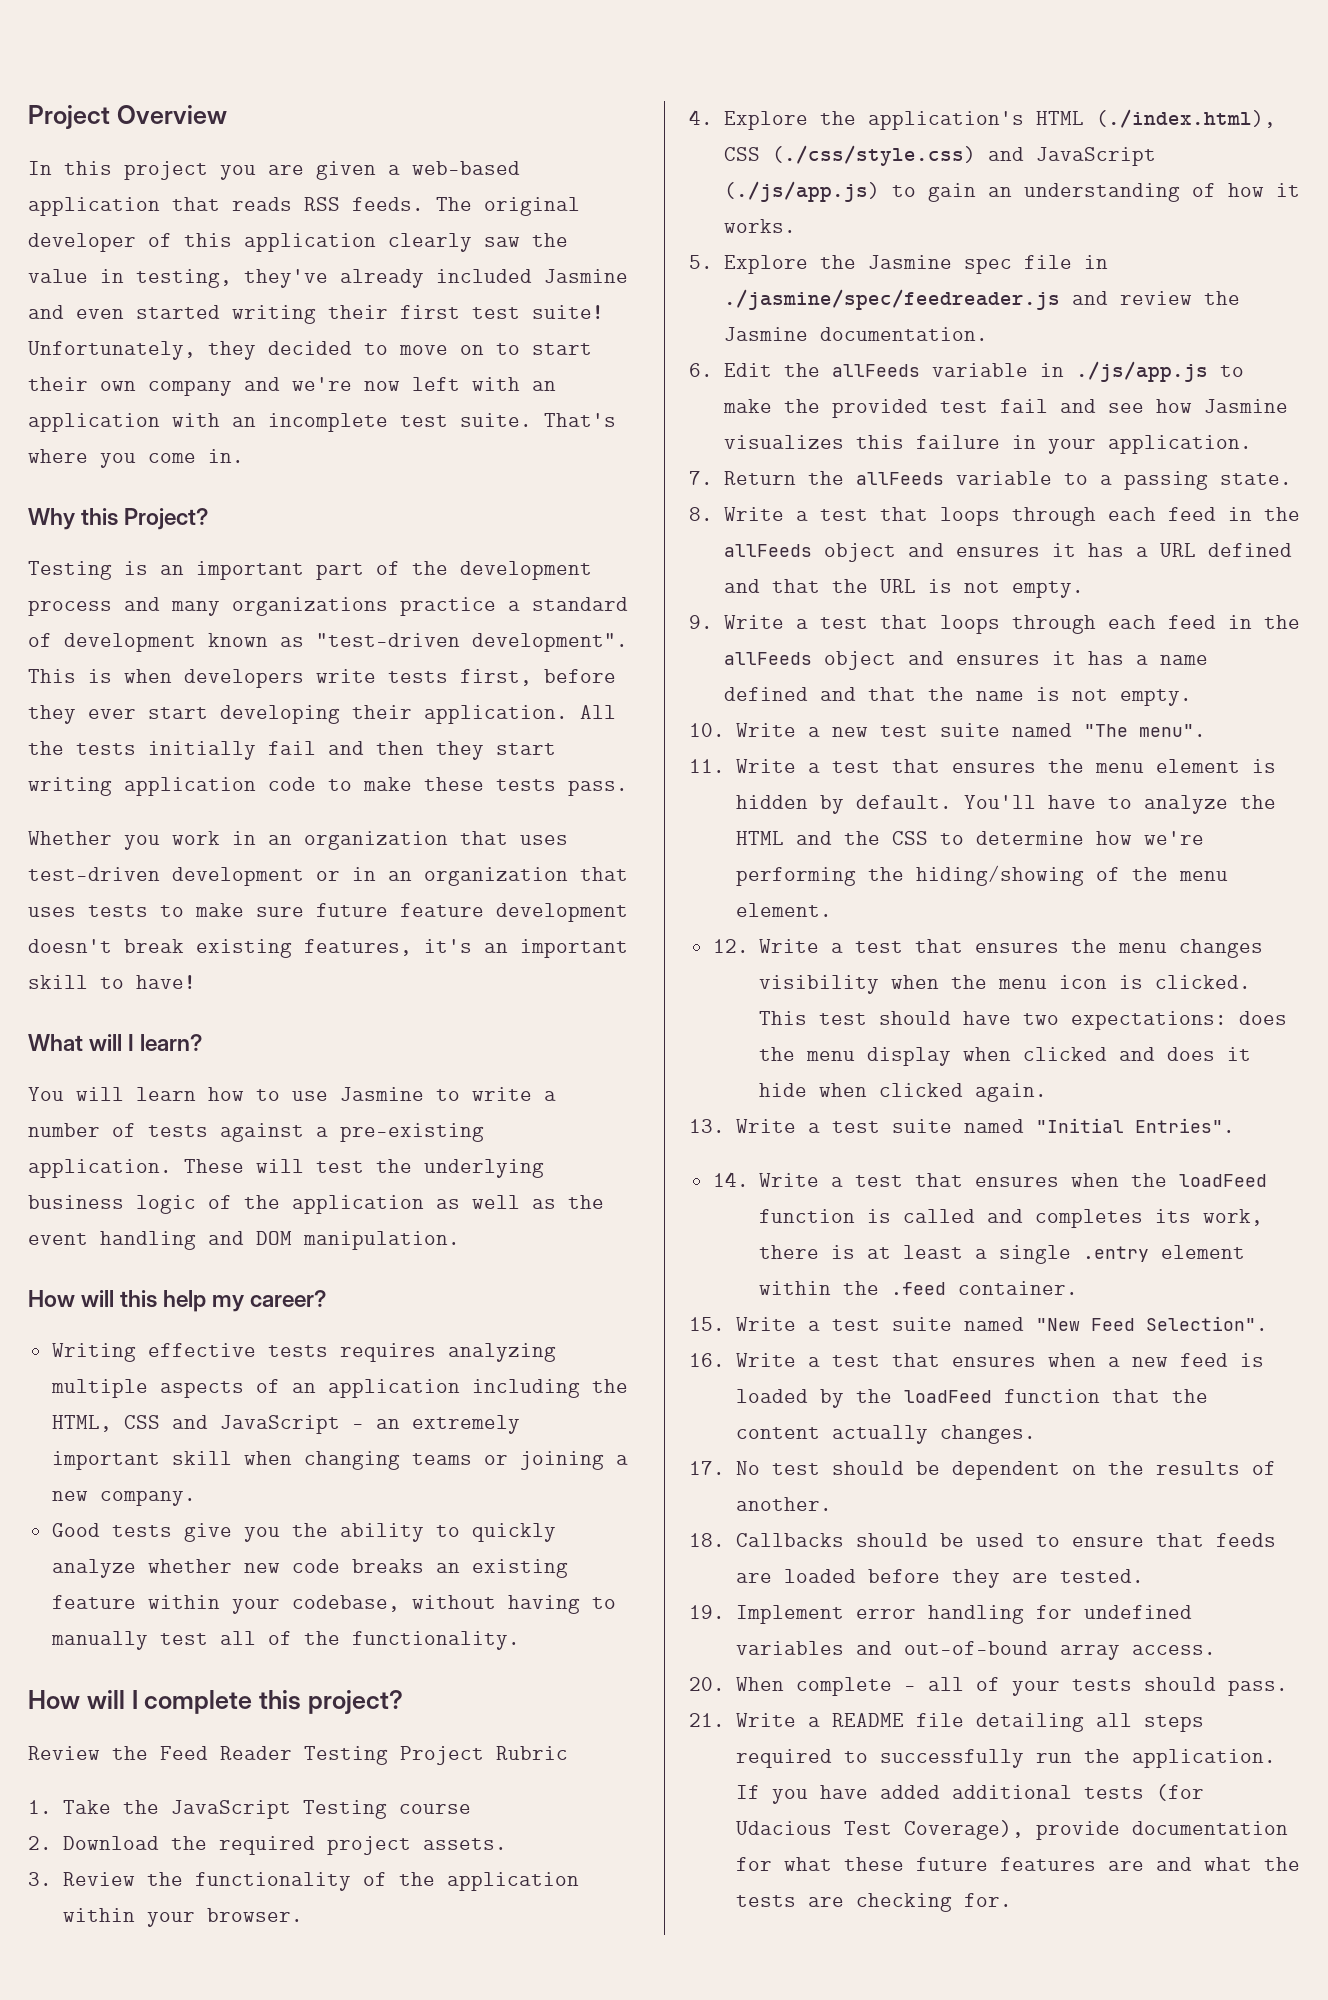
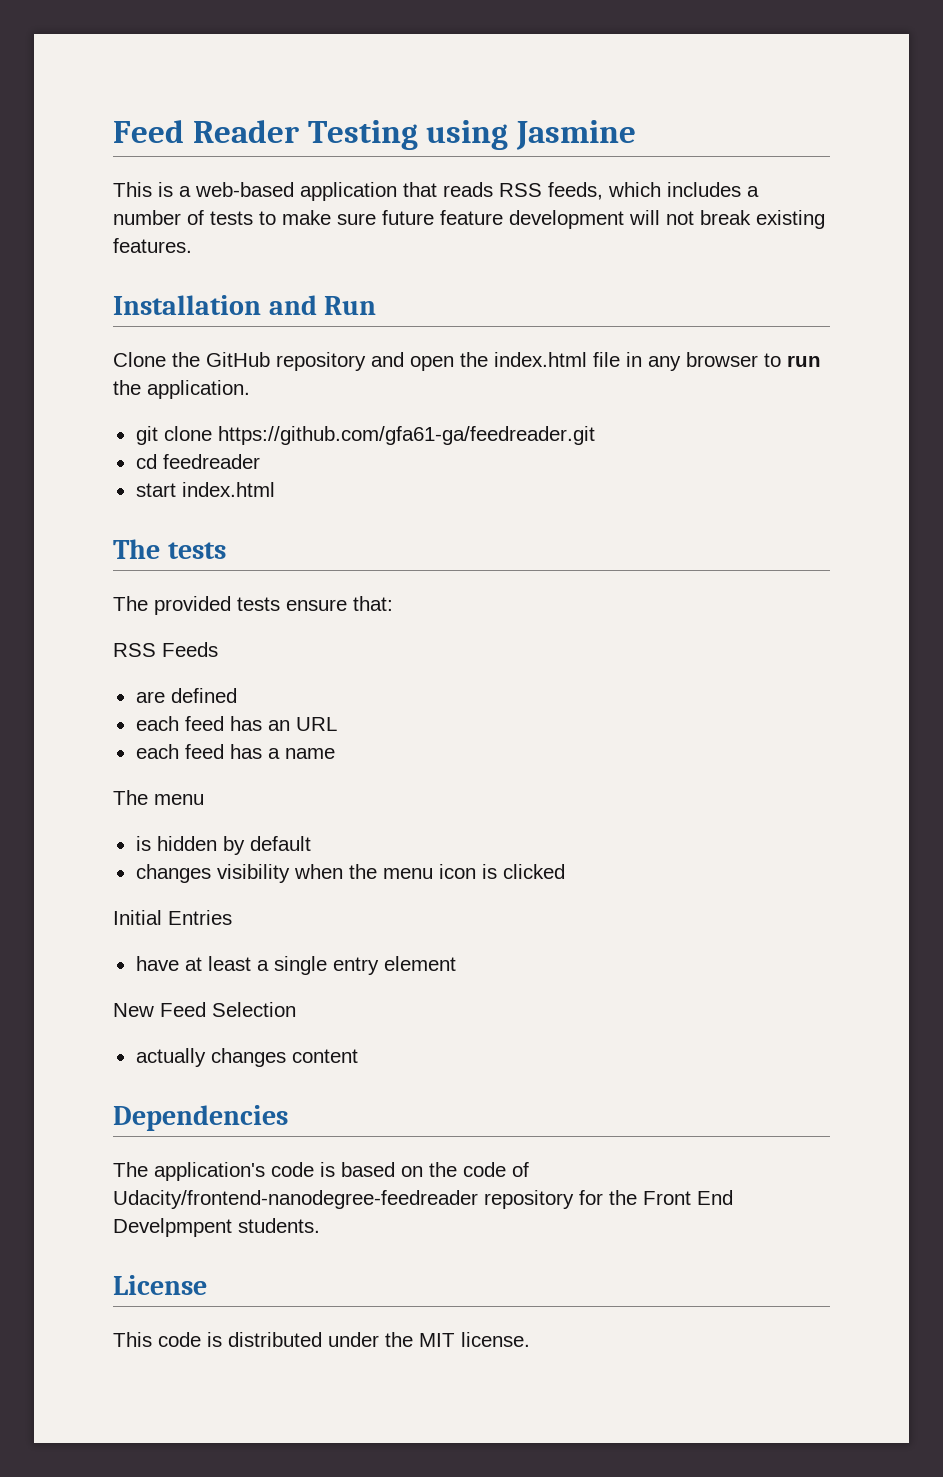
[28,105,227,129] [28,161,376,180] Project Overview // In this project you are given -> [113,120,637,150] [113,182,173,197] Feed Reader Testing using Jasmine // This is
[352,197,580,216] [28,233,568,252] [28,269,628,288] [28,305,604,324] [28,341,592,360] [28,377,556,396] [28,413,616,432] [28,449,244,468] [28,508,209,530] [28,561,592,580] [28,597,628,616] [28,633,628,652] [28,669,616,688] [28,705,616,724] [28,741,556,760] [28,777,628,796] [28,831,568,850] [28,867,628,886] [28,907,76,917] feeds. The original developer of this application clearly saw the value in testing, they've already included Jasmine and even started writing their first test suite! Unfortunately, they decided to move on to start their own company and we're now left with an application with an incomplete test suite. That's where you come in. // Why this Project? // Testing is an important part of the development process and many organizations practice a standard of development known as "test-driven development". This is when developers write tests first, before they ever start developing their application. All the tests initially fail and then they start writing application code to make these tests pass. // Whether you work in an organization that uses test-driven development or in an organization that uses -> [548,182,759,200] [113,210,204,225] feeds, which includes a number of
[28,939,628,958] [28,975,196,989] [28,1034,203,1051] [28,1087,556,1101] [28,1123,484,1142] [28,1159,544,1178] [28,1195,604,1214] [28,1231,460,1250] [28,1290,327,1312] [51,1343,556,1362] [50,1379,628,1398] [51,1415,520,1434] [51,1451,628,1470] [51,1490,196,1506] [51,1523,556,1542] [51,1559,568,1578] [51,1595,616,1614] [50,1631,520,1650] [28,1690,403,1714] [28,1746,568,1765] [28,1800,471,1819] [28,1836,507,1855] [28,1872,579,1891] [62,1908,303,1927] [689,109,1276,130] [723,145,1156,166] [723,181,1300,202] [723,219,796,233] [689,255,1108,274] [723,289,1240,310] [723,327,988,341] [689,361,1244,382] [722,399,1288,418] [723,435,1252,454] [689,471,1292,490] [689,507,1300,526] [723,543,1292,562] [723,579,1084,598] [689,615,1300,634] [723,651,1208,670] [723,687,1192,706] [689,723,1206,738] [689,759,1276,774] [735,795,1276,814] [735,831,1204,845] [735,865,1228,886] [735,903,832,917] [712,939,1168,954] doesn't break existing features, it's an important skill to have! // What will I learn? // You will learn how to use Jasmine to write a number of tests against a pre-existing application. These will test the underlying business logic of the application as well as the event handling and DOM manipulation. // How will this help my career? // Writing effective tests requires analyzing multiple aspects of an application including the HTML, CSS and JavaScript - an extremely important skill when changing teams or joining a new company. // Good tests give you the ability to quickly analyze whether new code breaks an existing feature within your codebase, without having to manually test all of the functionality. // How will I complete this project? // Review the Feed Reader Testing Project Rubric // 1. Take the JavaScript Testing course // 2. Download the required project assets. // 3. Review the functionality of the application within your browser. // 4. Explore the application's HTML (./index.html), CSS (./css/style.css) and JavaScript (./js/app.js) to gain an understanding of how it works. // 5. Explore the Jasmine spec file in ./jasmine/spec/feedreader.js and review the Jasmine documentation. // 6. Edit the allFeeds variable in ./js/app.js to make the provided test fail and see how Jasmine visualizes this failure in your application. // 7. Return the allFeeds variable to a passing state. // 8. Write a test that loops through each feed in the allFeeds object and ensures it has a URL defined and that the URL is not empty. // 9. Write a test that loops through each feed in the allFeeds object and ensures it has a name defined and that the name is not empty. // 10. Write a new test suite named "The menu". // 11. Write a test that ensures the menu element is hidden by default. You'll have to analyze the HTML and the CSS to determine how we're performing the hiding/showing of the menu element. // 12. Write a test that ensures the menu -> [629,210,825,229] [113,238,192,253] [113,295,377,315] [113,352,821,371] [113,380,250,399] [135,426,595,445] [135,454,260,469] [135,482,275,497] [113,539,226,559] [113,596,393,615] [113,642,218,657] [135,688,237,703] [135,716,337,731] [135,744,335,759] [113,790,204,805] [135,836,311,855] will not break existing features. // Installation and Run // Clone the GitHub repository and open the index.html file in any browser to run the application. // git clone https://github.com/gfa61-ga/feedreader.git // cd feedreader // start index.html // The tests // The provided tests ensure that: // RSS Feeds // are defined // each feed has an URL // each feed has a name // The menu // is hidden by default //
[1155,975,1252,989] [759,1011,1288,1030] [759,1047,1252,1066] [759,1083,1048,1102] [689,1118,1235,1134] [712,1172,1268,1188] [759,1209,1264,1228] [759,1245,856,1259] clicked. This test should have two expectations: does the menu display when clicked and does it hide when clicked again. // 13. Write a test suite named "Initial Entries". // 14. Write a test that ensures when the loadFeed function is called and completes its work, there is -> [502,864,565,879] [113,910,232,925] [135,956,179,971] clicked // Initial Entries // have
[1083,1245,1246,1262] [759,1281,1079,1295] [689,1316,1268,1332] [689,1353,1264,1368] [735,1389,1208,1408] [735,1425,1036,1444] [689,1461,1276,1480] [735,1497,832,1511] [689,1533,1276,1547] [735,1569,1144,1588] [689,1605,1192,1624] [735,1641,1216,1660] [689,1677,1288,1696] [689,1713,1204,1732] [735,1749,1276,1768] [735,1784,1204,1804] [735,1820,1288,1840] [735,1857,1300,1871] [735,1893,1012,1912] .entry element within the .feed container. // 15. Write a test suite named "New Feed Selection". // 16. Write a test that ensures when a new feed is loaded by the loadFeed function that the content actually changes. // 17. No test should be dependent on the results of another. // 18. Callbacks should be used to ensure that feeds are loaded before they are tested. // 19. Implement error handling for undefined variables and out-of-bound array access. // 20. When complete - all of your tests should pass. // 21. Write a README file detailing all steps required to successfully run the application. If you have added additional tests (for Udacious Test Coverage), provide documentation for what these future features are and what the tests are checking for. -> [332,956,456,975] [113,1002,296,1017] [135,1048,358,1067] [113,1105,288,1131] [113,1162,529,1181] [113,1190,733,1209] [113,1218,320,1237] [113,1275,207,1295] [113,1332,530,1347] entry element // New Feed Selection // actually changes content // Dependencies // The application's code is based on the code of Udacity/frontend-nanodegree-feedreader repository for the Front End Develpmpent students. // License // This code is distributed under the MIT license.

